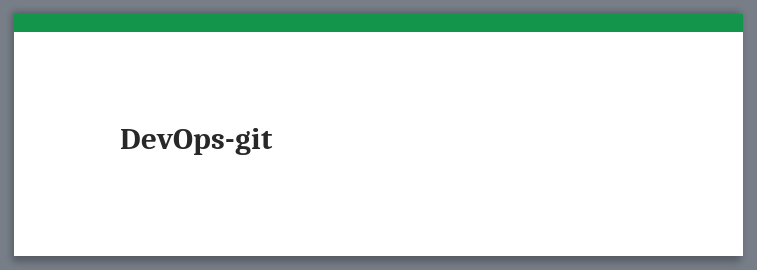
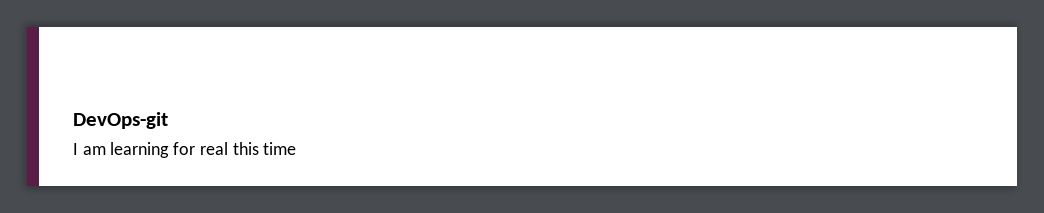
(273, 141) none -> [73,142,297,158] // I am learning for real this time

